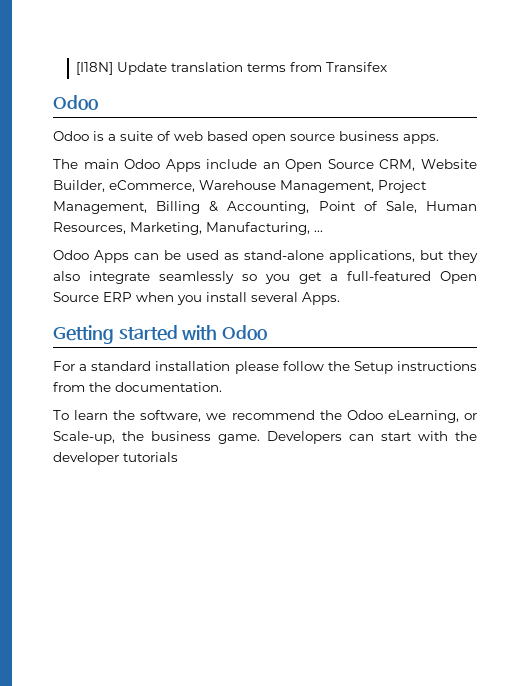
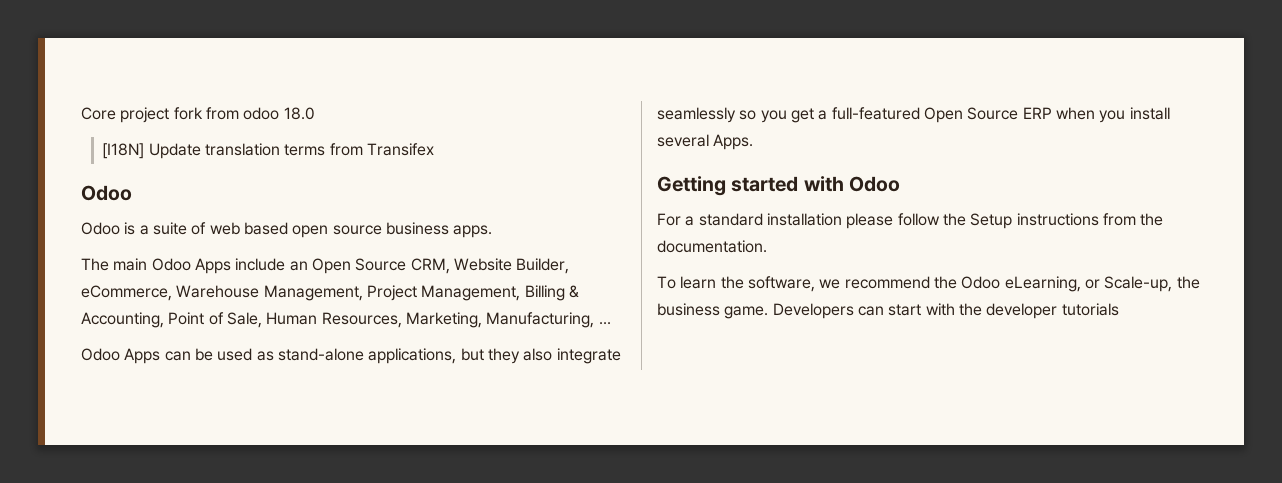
(76, 68) none -> [81,107,315,123] Core project fork from odoo 18.0 //

